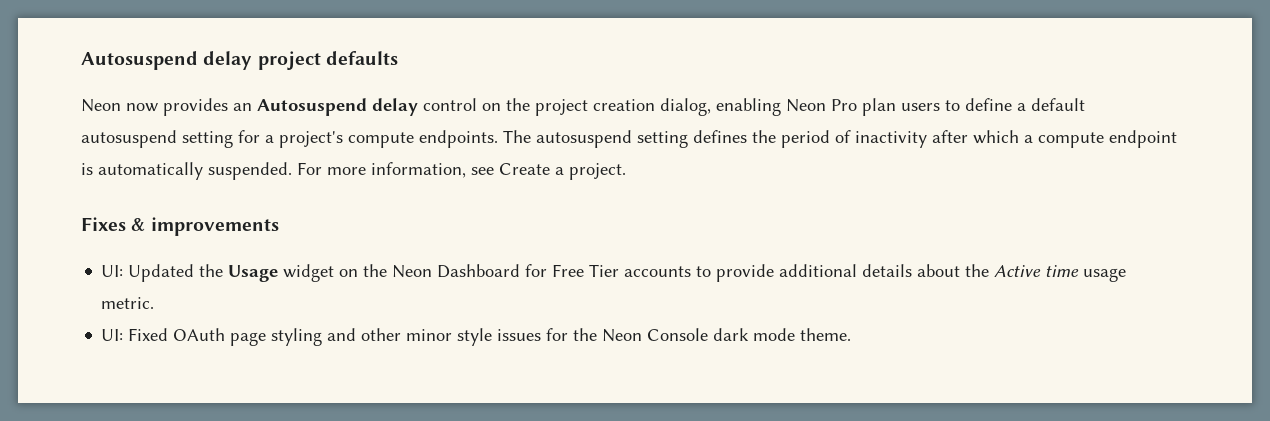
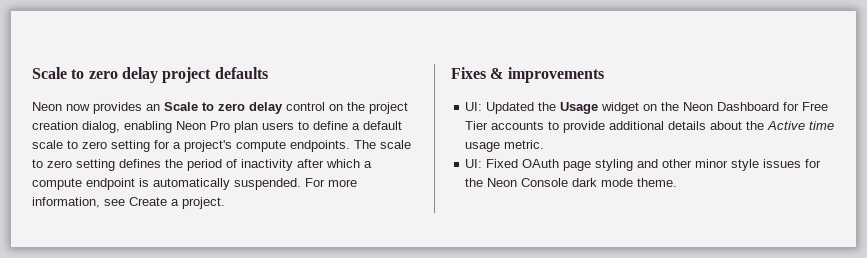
[81,51,198,70] Autosuspend -> [32,67,118,79] Scale to zero
[257,98,367,116] Autosuspend -> [164,102,245,111] Scale to zero
[81,130,177,148] autosuspend -> [32,140,107,149] scale to zero
[536,130,632,148] autosuspend -> [380,140,411,149] [32,159,72,168] scale to zero

